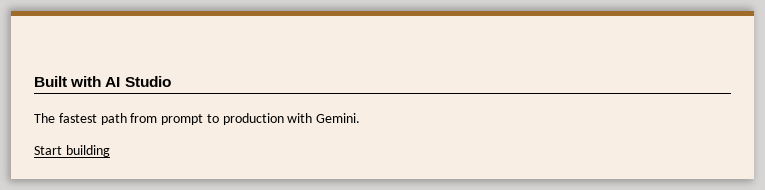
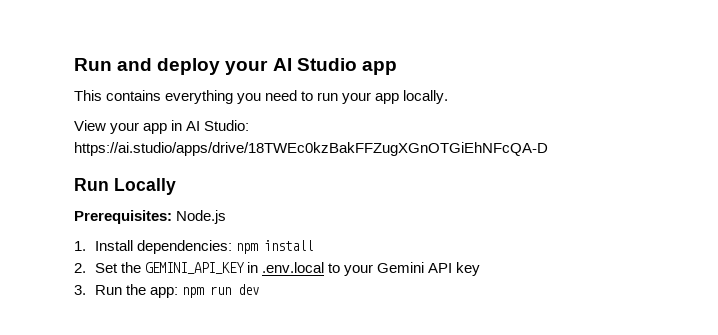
[34,76,171,87] [34,113,361,125] [34,145,110,157] Built with AI Studio // The fastest path from prompt to production with Gemini. // Start building -> [74,58,397,75] [74,90,449,104] [74,120,250,134] [74,142,548,156] [74,178,176,195] [74,210,227,224] [74,240,313,254] [74,262,481,276] [74,284,259,298] Run and deploy your AI Studio app // This contains everything you need to run your app locally. // View your app in AI Studio: https://ai.studio/apps/drive/18TWEc0kzBakFFZugXGnOTGiEhNFcQA-D // Run Locally // Prerequisites: Node.js // 1. Install dependencies: npm install // 2. Set the GEMINI_API_KEY in .env.local to your Gemini API key // 3. Run the app: npm run dev

